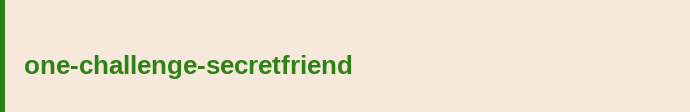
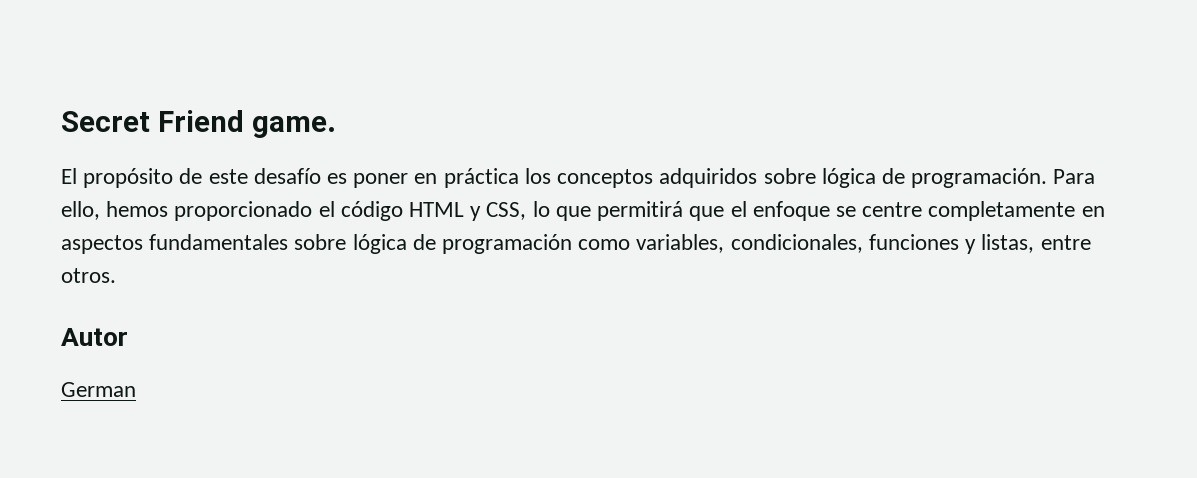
[24,55,353,79] one-challenge-secretfriend -> [61,110,336,138] [61,168,1096,188] [61,201,1105,221] [61,234,1091,254] [61,268,116,283] [61,328,128,346] [61,382,136,397] Secret Friend game. // El propósito de este desafío es poner en práctica los conceptos adquiridos sobre lógica de programación. Para ello, hemos proporcionado el código HTML y CSS, lo que permitirá que el enfoque se centre completamente en aspectos fundamentales sobre lógica de programación como variables, condicionales, funciones y listas, entre otros. // Autor // German

